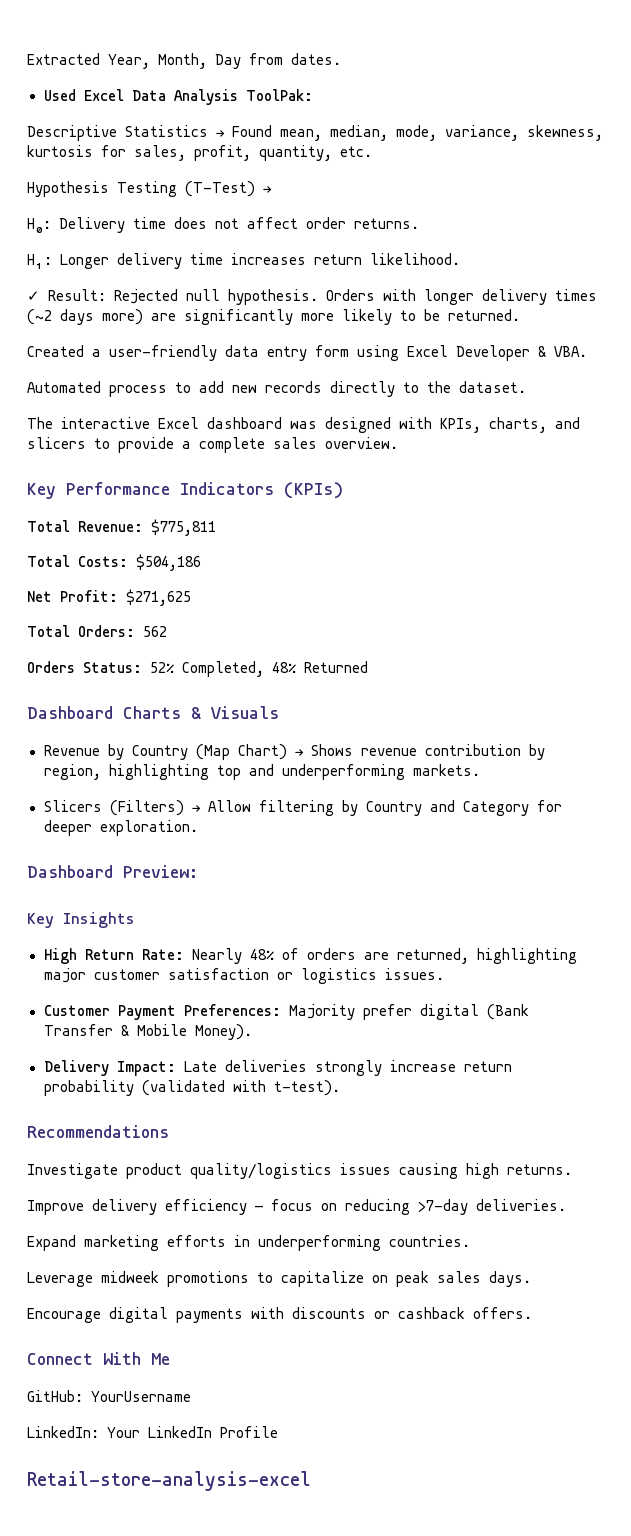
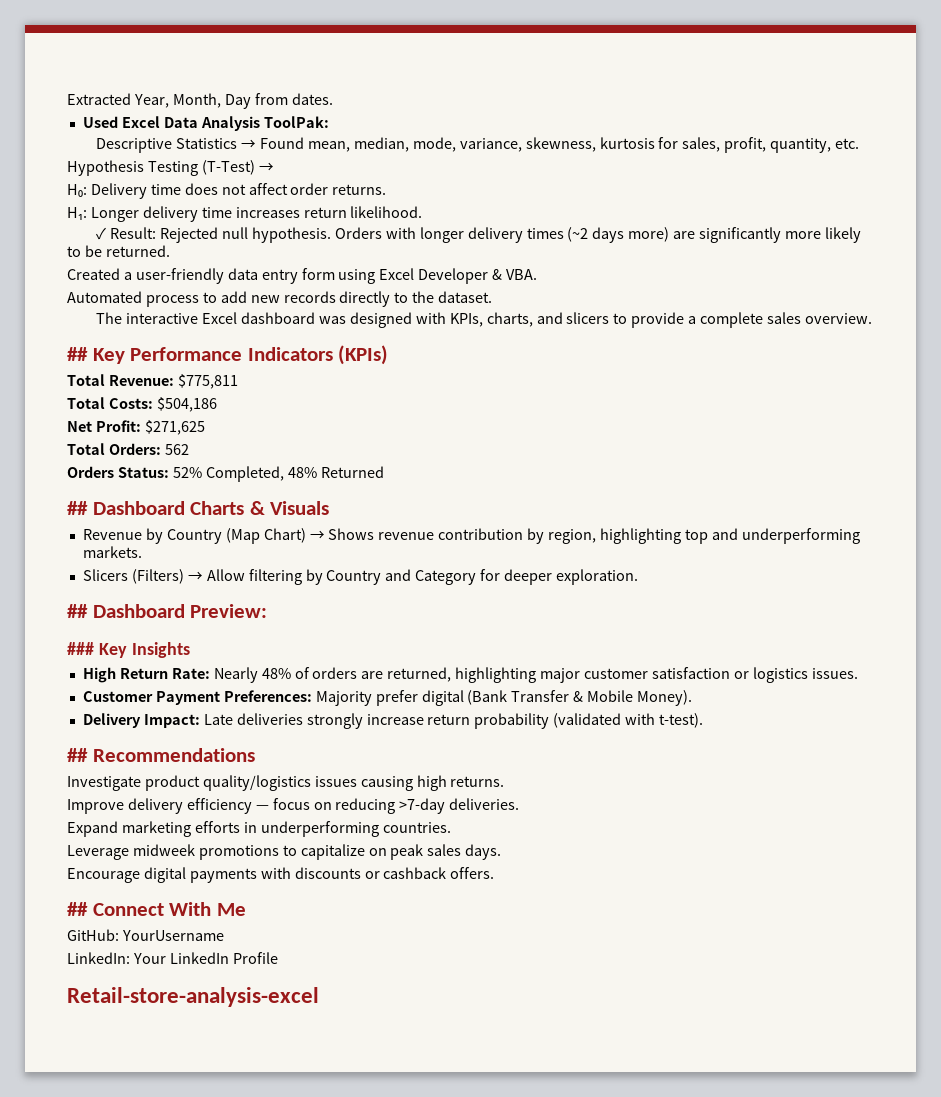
(398, 443) none -> [67,347,88,361] ##
(368, 667) none -> [67,501,88,515] ##
(198, 828) none -> [67,604,88,618] ##
(198, 871) none -> [67,642,94,655] ###
(340, 1088) none -> [67,748,88,762] ##
(532, 1313) none -> [67,902,88,916] ##

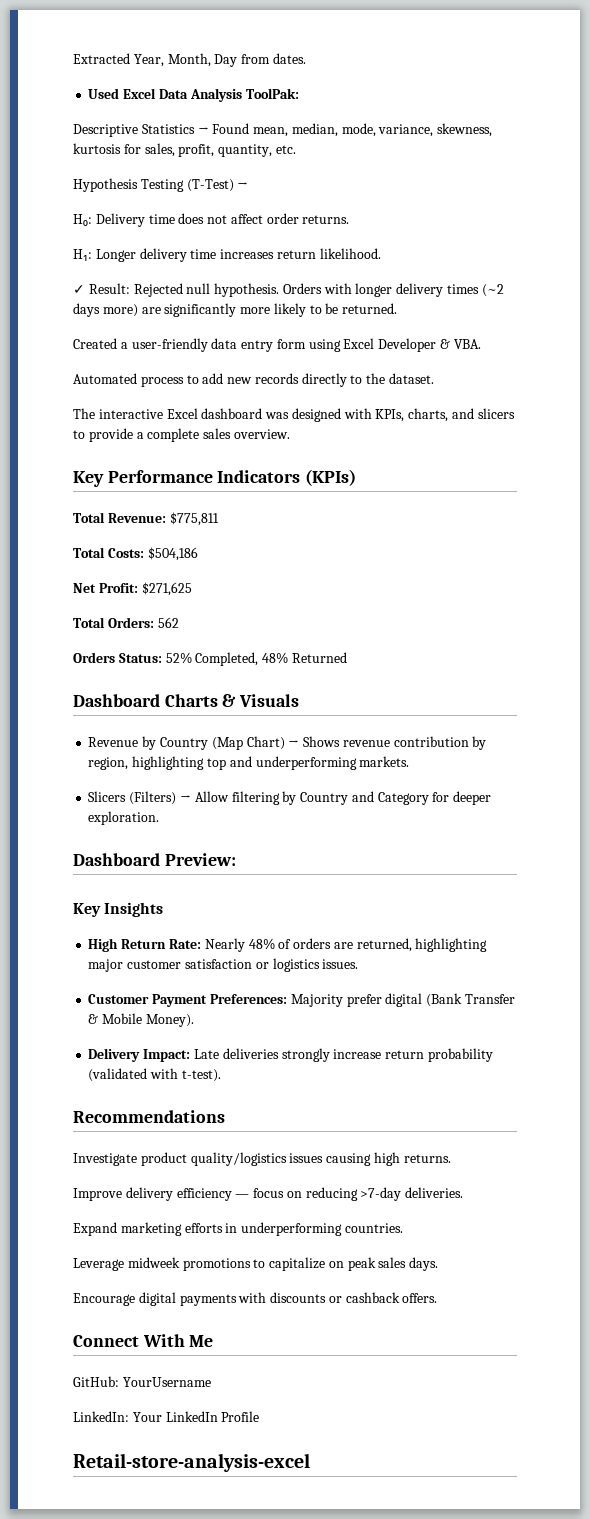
[67,347,88,361] ## -> (290, 434) none
[67,501,88,515] ## -> (347, 657) none
[67,604,88,618] ## -> (160, 818) none
[67,642,94,655] ### -> (236, 859) none
[67,748,88,762] ## -> (221, 1075) none
[67,902,88,916] ## -> (438, 1298) none

